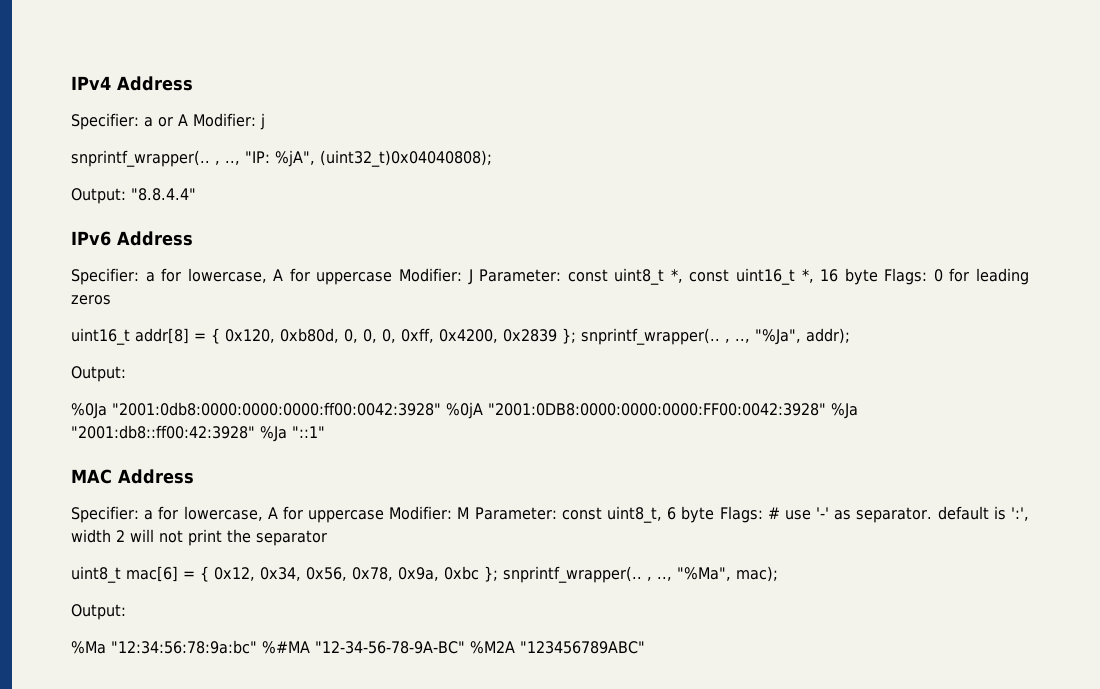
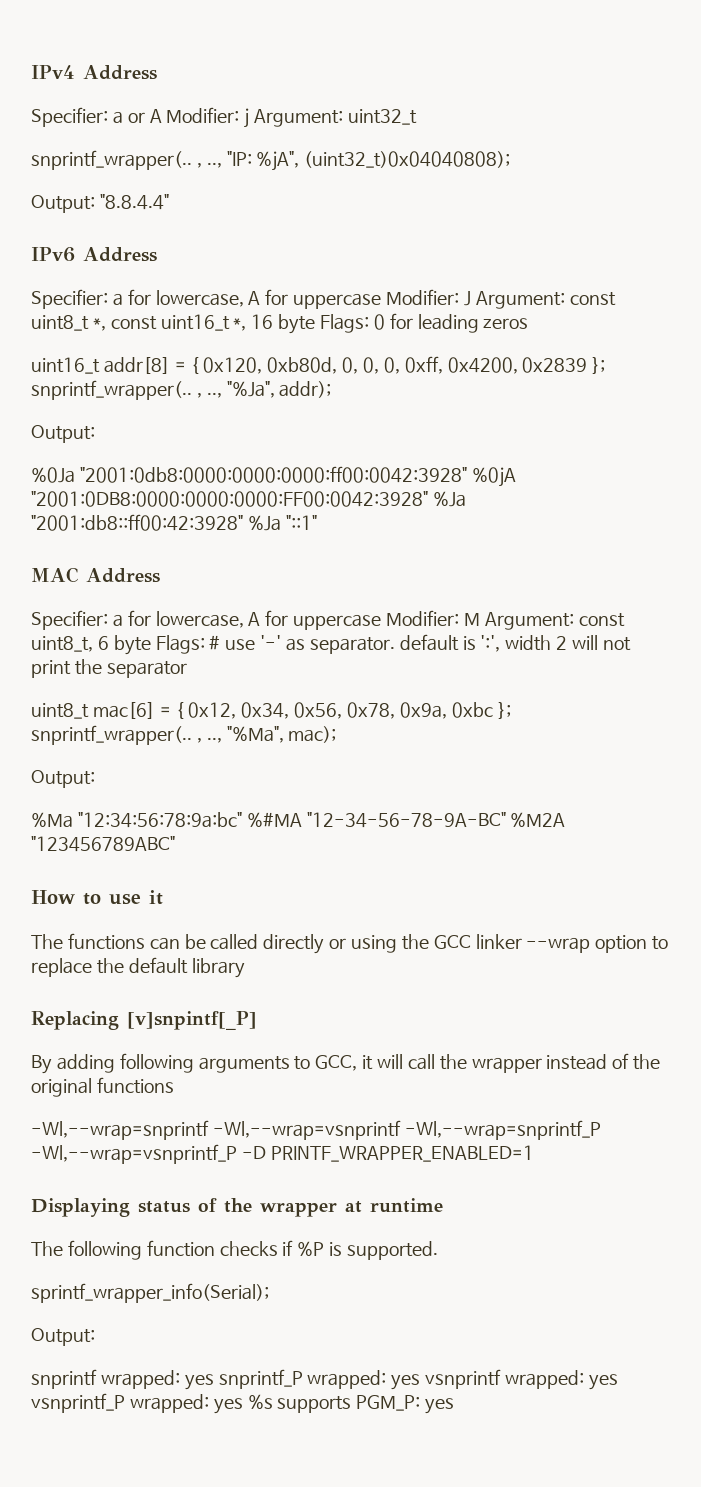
(265, 121) none -> [254,109,418,127] Argument: uint32_t
[479,269,562,282] Parameter: -> [475,291,565,309] Argument:
[474,507,557,520] Parameter: -> [484,612,574,630] Argument:
(645, 647) none -> [31,890,163,905] [31,933,669,954] [31,957,245,978] [31,1011,257,1030] [31,1053,661,1074] [31,1077,174,1097] [31,1120,601,1140] [31,1144,534,1164] [31,1198,443,1217] [31,1240,439,1260] [31,1283,269,1303] [31,1328,95,1346] [31,1369,618,1390] [31,1393,455,1414] // How to use it // The functions can be called directly or using the GCC linker --wrap option to replace the default library // Replacing [v]snpintf[_P] // By adding following arguments to GCC, it will call the wrapper instead of the original functions // -Wl,--wrap=snprintf -Wl,--wrap=vsnprintf -Wl,--wrap=snprintf_P -Wl,--wrap=vsnprintf_P -D PRINTF_WRAPPER_ENABLED=1 // Displaying status of the wrapper at runtime // The following function checks if %P is supported. // sprintf_wrapper_info(Serial); // Output: // snprintf wrapped: yes snprintf_P wrapped: yes vsnprintf wrapped: yes vsnprintf_P wrapped: yes %s supports PGM_P: yes

